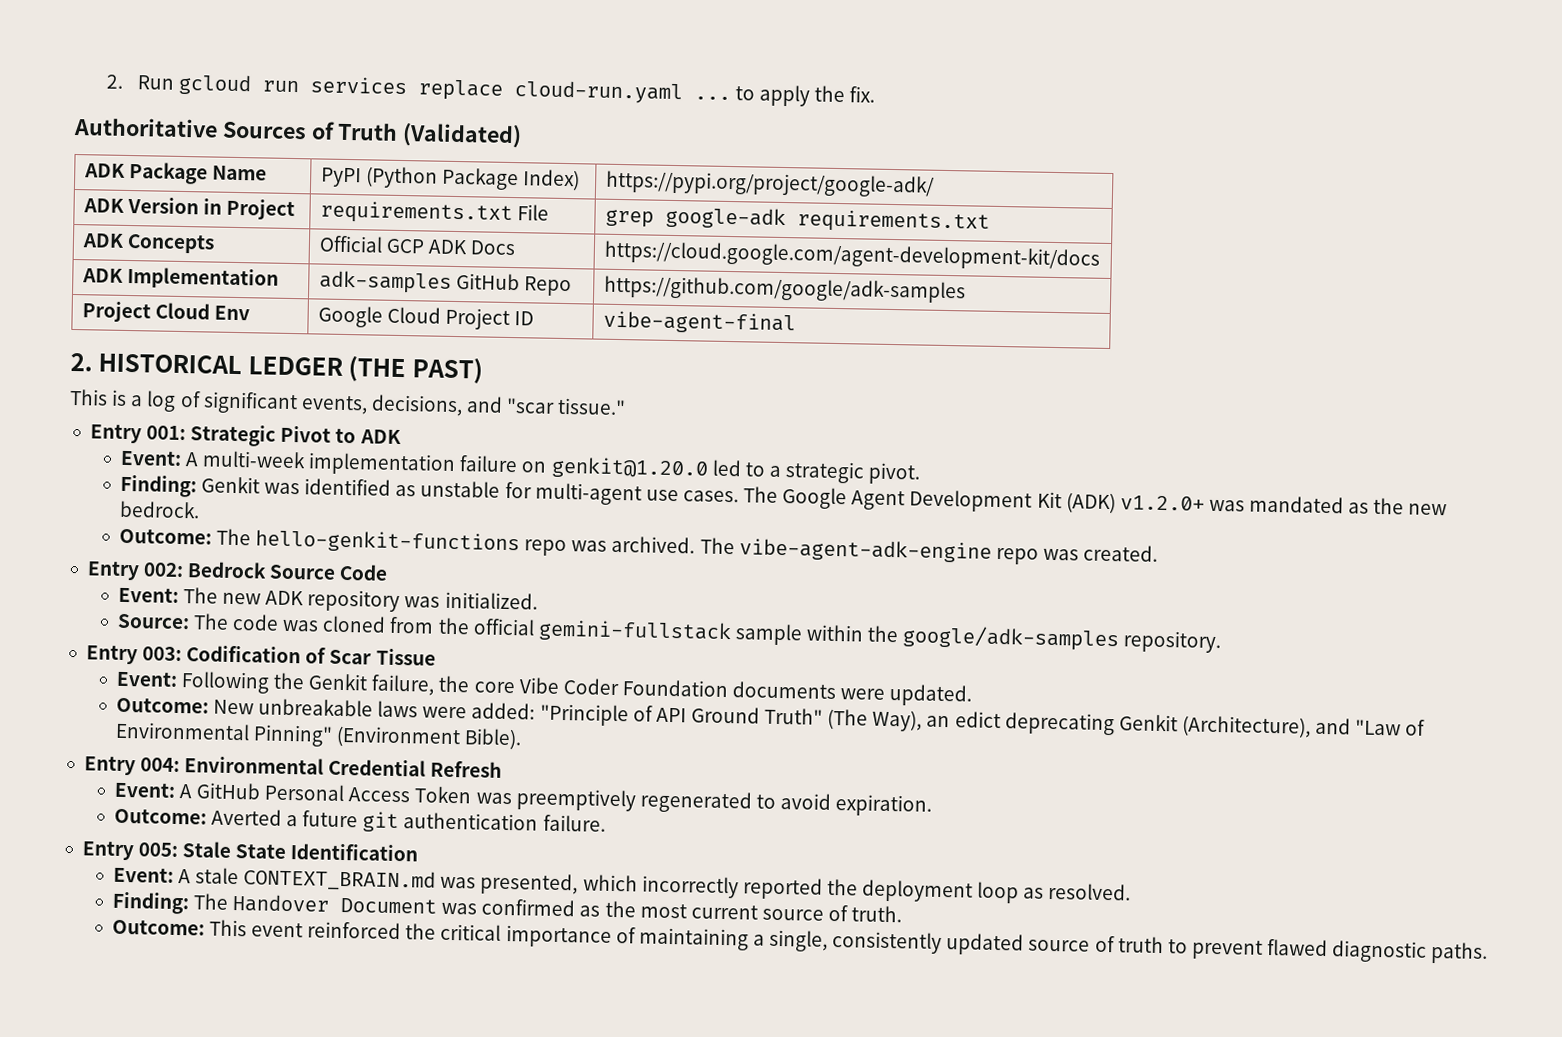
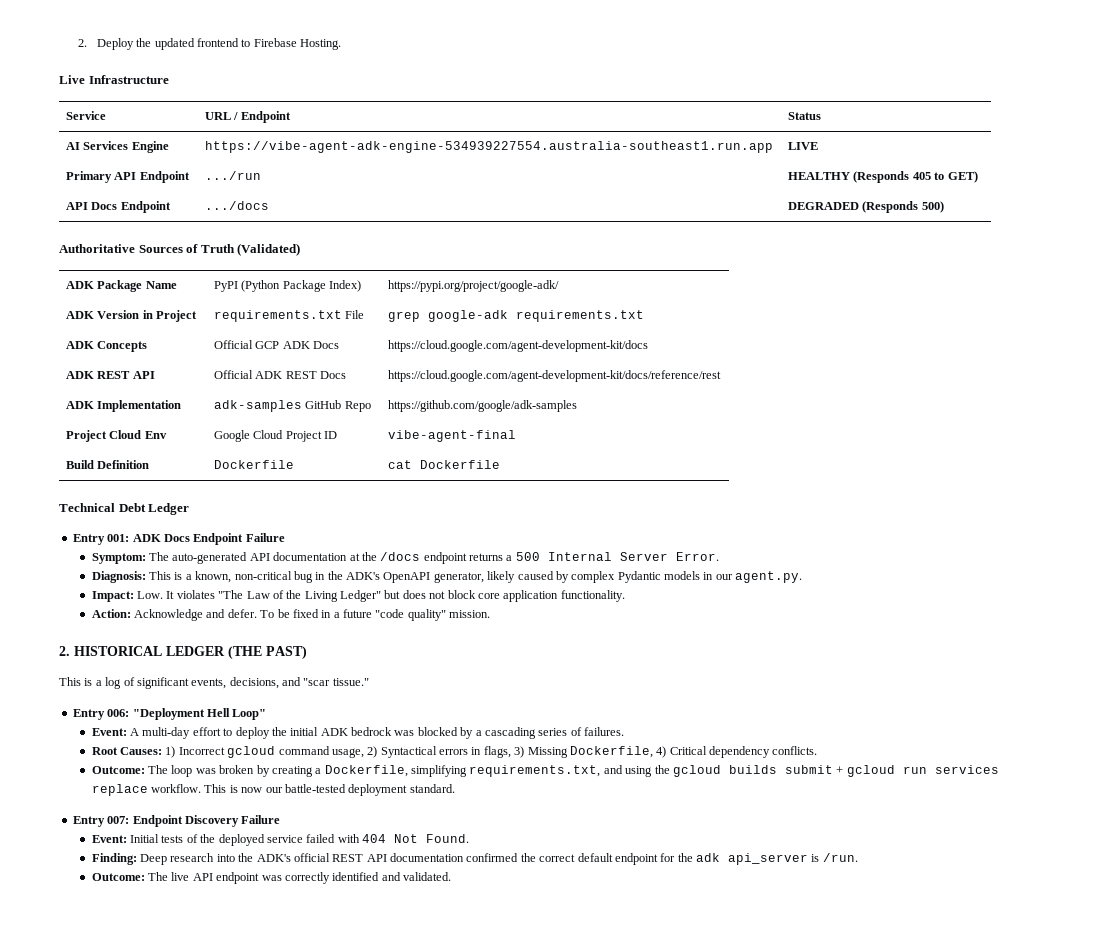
[105,73,876,107] 2. Run gcloud run services replace cloud-run.yaml ... to apply the fix. -> [77,38,342,50] [59,75,169,84] [66,111,107,120] [205,111,291,123] [788,112,822,120] [66,141,169,153] [205,141,774,153] [788,142,819,150] [66,171,190,183] [205,171,262,180] [788,171,978,183] [66,201,171,213] [205,201,270,210] [788,201,944,213] 2. Deploy the updated frontend to Firebase Hosting. // Live Infrastructure // Service | URL / Endpoint | Status // AI Services Engine | https://vibe-agent-adk-engine-534939227554.australia-southeast1.run.app | LIVE // Primary API Endpoint | .../run | HEALTHY (Responds 405 to GET) // API Docs Endpoint | .../docs | DEGRADED (Responds 500)
(1100, 255) none -> [66,371,155,379] [214,370,347,379] [388,370,722,382] // ADK REST API | Official ADK REST Docs | https://cloud.google.com/agent-development-kit/docs/reference/rest
(796, 322) none -> [66,460,150,469] [214,460,295,469] [388,460,501,469] [59,503,190,515] [72,533,285,545] [91,552,719,564] [91,571,803,583] [91,590,625,602] [91,609,491,621] // Build Definition | Dockerfile | cat Dockerfile // Technical Debt Ledger // Entry 001: ADK Docs Endpoint Failure // Symptom: The auto-generated API documentation at the /docs endpoint returns a 500 Internal Server Error. // Diagnosis: This is a known, non-critical bug in the ADK's OpenAPI generator, likely caused by complex Pydantic models in our agent.py. // Impact: Low. It violates "The Law of the Living Ledger" but does not block core application functionality. // Action: Acknowledge and defer. To be fixed in a future "code quality" mission.
[146,424,402,447] [119,450,922,485] [119,474,1448,516] [118,500,200,519] [118,528,1159,565] [86,561,389,581] [117,587,538,613] [116,613,1222,654] [85,645,436,666] [115,671,973,707] [115,697,1426,738] [114,721,523,750] [83,756,503,778] [113,782,933,817] [113,808,606,833] [81,841,419,862] [112,867,1132,904] [111,891,903,923] [111,919,1489,965] 001: Strategic Pivot to ADK // Event: A multi-week implementation failure on genkit@1.20.0 led to a strategic pivot. // Finding: Genkit was identified as unstable for multi-agent use cases. The Google Agent Development Kit (ADK) v1.2.0+ was mandated as the new bedrock. // Outcome: The hello-genkit-functions repo was archived. The vibe-agent-adk-engine repo was created. // Entry 002: Bedrock Source Code // Event: The new ADK repository was initialized. // Source: The code was cloned from the official gemini-fullstack sample within the google/adk-samples repository. // Entry 003: Codification of Scar Tissue // Event: Following the Genkit failure, the core Vibe Coder Foundation documents were updated. // Outcome: New unbreakable laws were added: "Principle of API Ground Truth" (The Way), an edict deprecating Genkit (Architecture), and "Law of Environmental Pinning" (Environment Bible). // Entry 004: Environmental Credential Refresh // Event: A GitHub Personal Access Token was preemptively regenerated to avoid expiration. // Outcome: Averted a future git authentication failure. // Entry 005: Stale State Identification // Event: A stale CONTEXT_BRAIN.md was presented, which incorrectly reported the deployment loop as resolved. // Finding: The Handover Document was confirmed as the most current source of truth. // Outcome: This event reinforced the critical importance of maintaining a single, consistently updated source of truth to prevent flawed diagnostic paths. -> [107,708,267,720] [91,727,625,739] [91,746,818,758] [91,765,999,777] [91,784,455,796] [72,815,281,827] [91,834,470,846] [91,853,858,865] [91,872,452,884] 006: "Deployment Hell Loop" // Event: A multi-day effort to deploy the initial ADK bedrock was blocked by a cascading series of failures. // Root Causes: 1) Incorrect gcloud command usage, 2) Syntactical errors in flags, 3) Missing Dockerfile, 4) Critical dependency conflicts. // Outcome: The loop was broken by creating a Dockerfile, simplifying requirements.txt, and using the gcloud builds submit + gcloud run services replace workflow. This is now our battle-tested deployment standard. // Entry 007: Endpoint Discovery Failure // Event: Initial tests of the deployed service failed with 404 Not Found. // Finding: Deep research into the ADK's official REST API documentation confirmed the correct default endpoint for the adk api_server is /run. // Outcome: The live API endpoint was correctly identified and validated.

